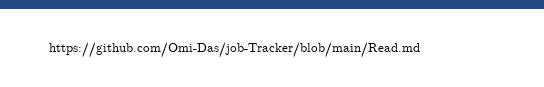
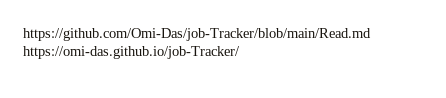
(420, 50) none -> [23,46,240,59] https://omi-das.github.io/job-Tracker/

